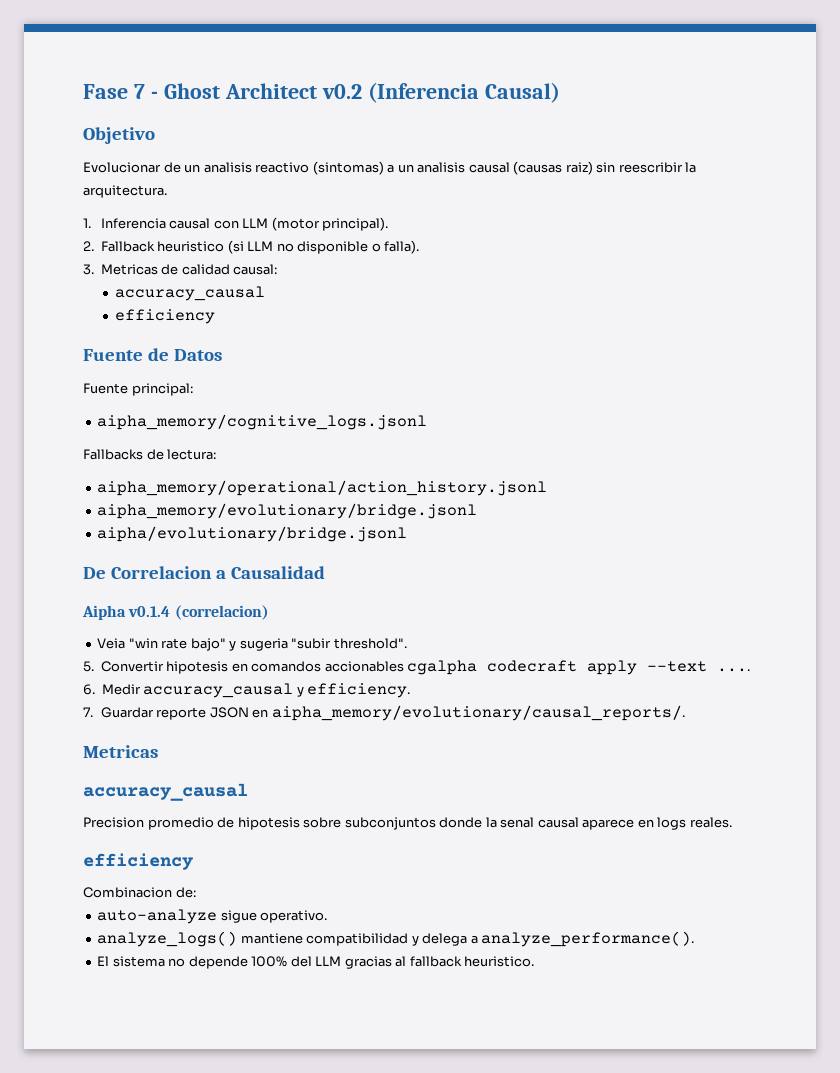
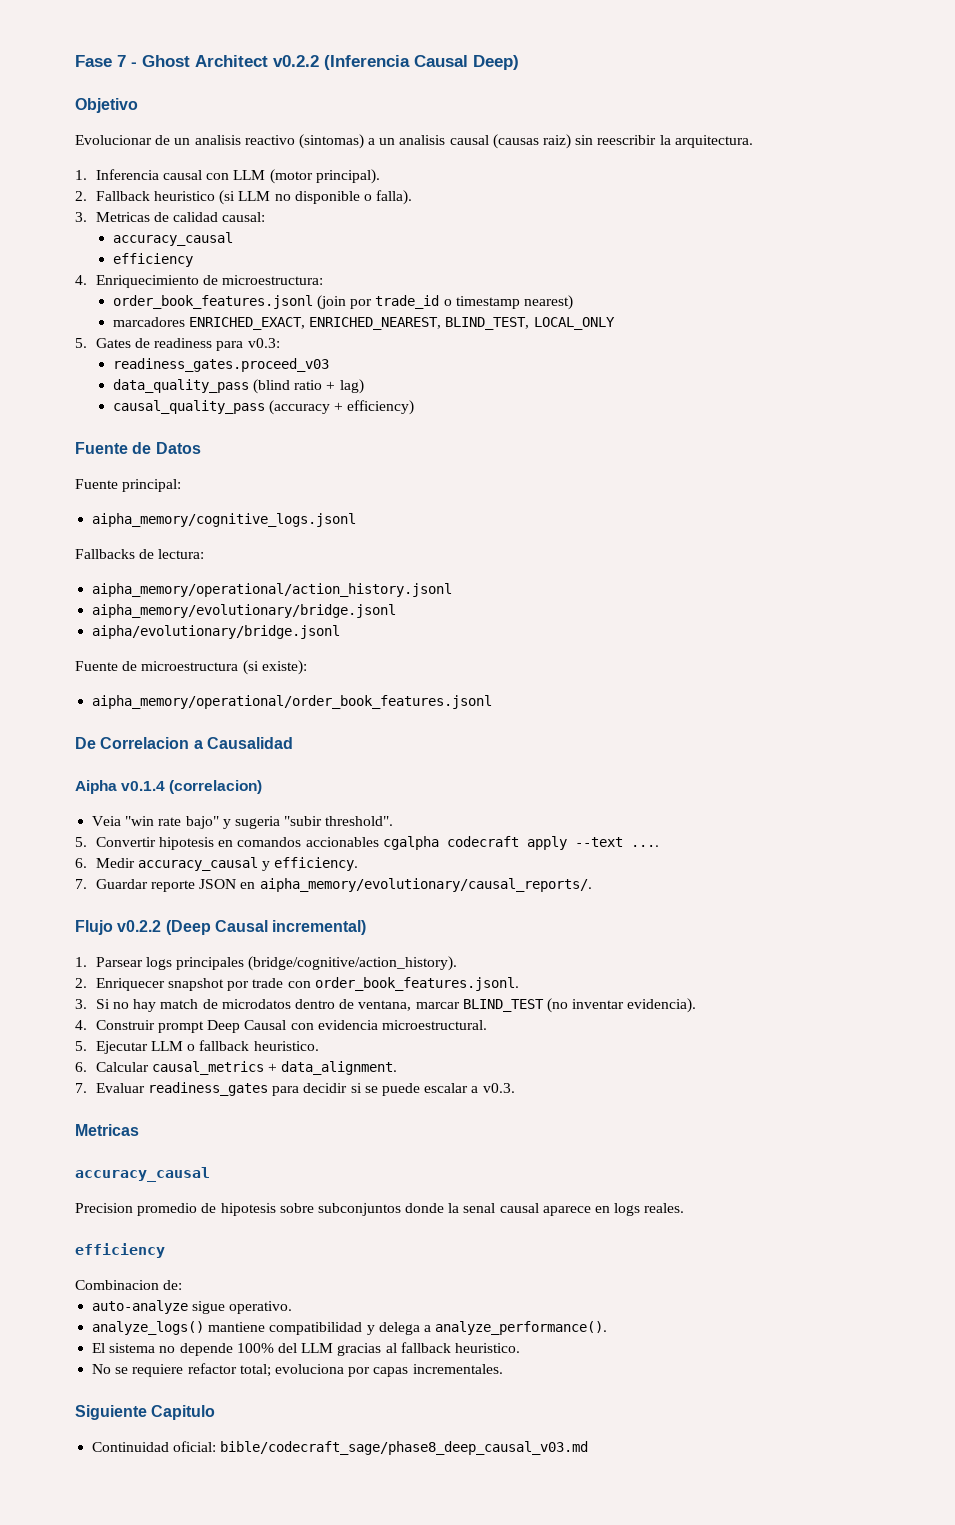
[321,82,560,103] v0.2 (Inferencia Causal) -> [273,55,519,70] v0.2.2 (Inferencia Causal Deep)
(215, 316) none -> [75,275,324,288] [112,295,573,310] [112,317,615,330] [75,338,280,351] [112,358,329,372] [112,379,364,394] [112,400,415,415] // 4. Enriquecimiento de microestructura: // order_book_features.jsonl (join por trade_id o timestamp nearest) // marcadores ENRICHED_EXACT, ENRICHED_NEAREST, BLIND_TEST, LOCAL_ONLY // 5. Gates de readiness para v0.3: // readiness_gates.proceed_v03 // data_quality_pass (blind ratio + lag) // causal_quality_pass (accuracy + efficiency)
(408, 534) none -> [75,660,307,675] [92,695,493,709] // Fuente de microestructura (si existe): // aipha_memory/operational/order_book_features.jsonl
(685, 713) none -> [75,920,367,935] [75,956,458,971] [75,977,519,991] [75,998,697,1013] [75,1020,487,1033] [75,1040,319,1054] [75,1061,398,1075] [75,1082,515,1096] // Flujo v0.2.2 (Deep Causal incremental) // 1. Parsear logs principales (bridge/cognitive/action_history). // 2. Enriquecer snapshot por trade con order_book_features.jsonl. // 3. Si no hay match de microdatos dentro de ventana, marcar BLIND_TEST (no inventar evidencia). // 4. Construir prompt Deep Causal con evidencia microestructural. // 5. Ejecutar LLM o fallback heuristico. // 6. Calcular causal_metrics + data_alignment. // 7. Evaluar readiness_gates para decidir si se puede escalar a v0.3.
(535, 961) none -> [92,1363,503,1377] [75,1405,216,1420] [92,1441,589,1455] // No se requiere refactor total; evoluciona por capas incrementales. // Siguiente Capitulo // Continuidad oficial: bible/codecraft_sage/phase8_deep_causal_v03.md

